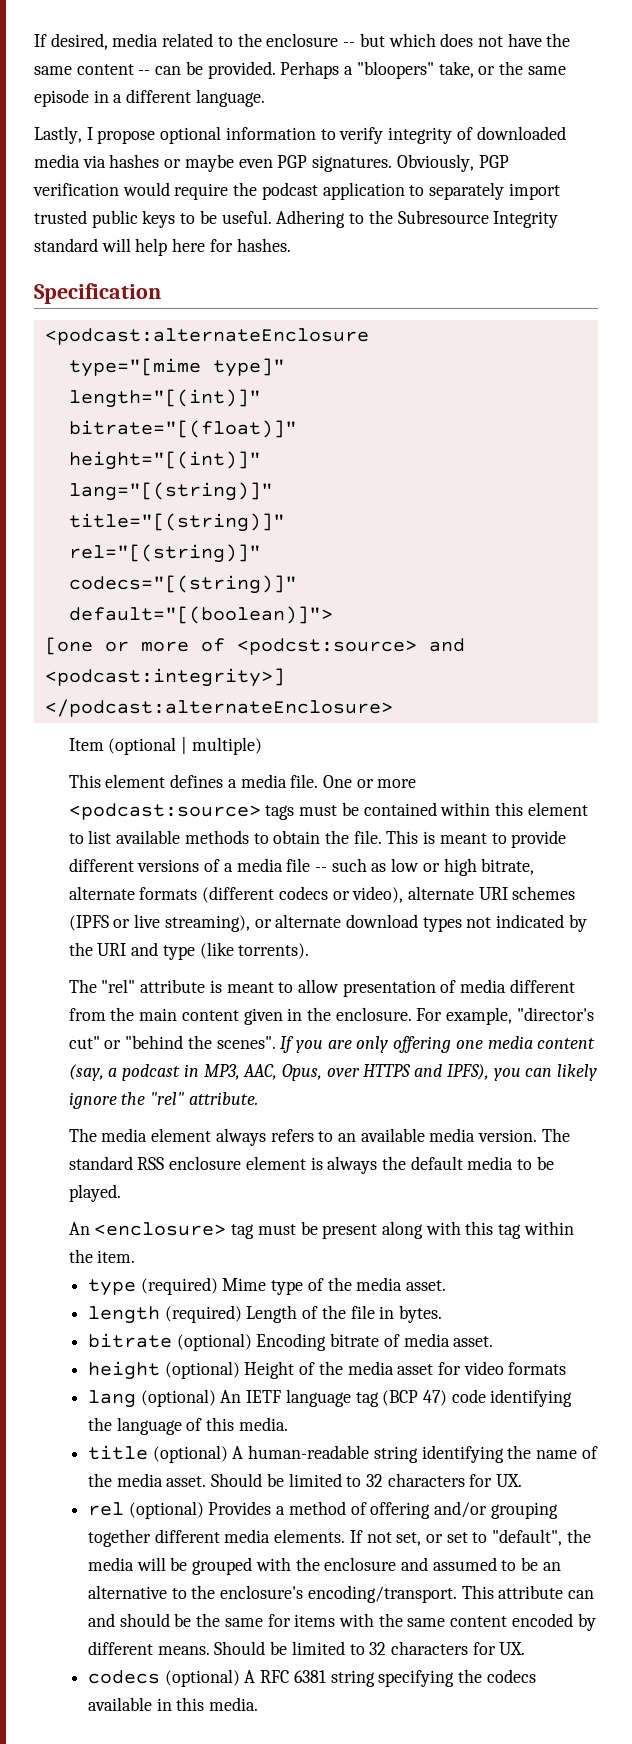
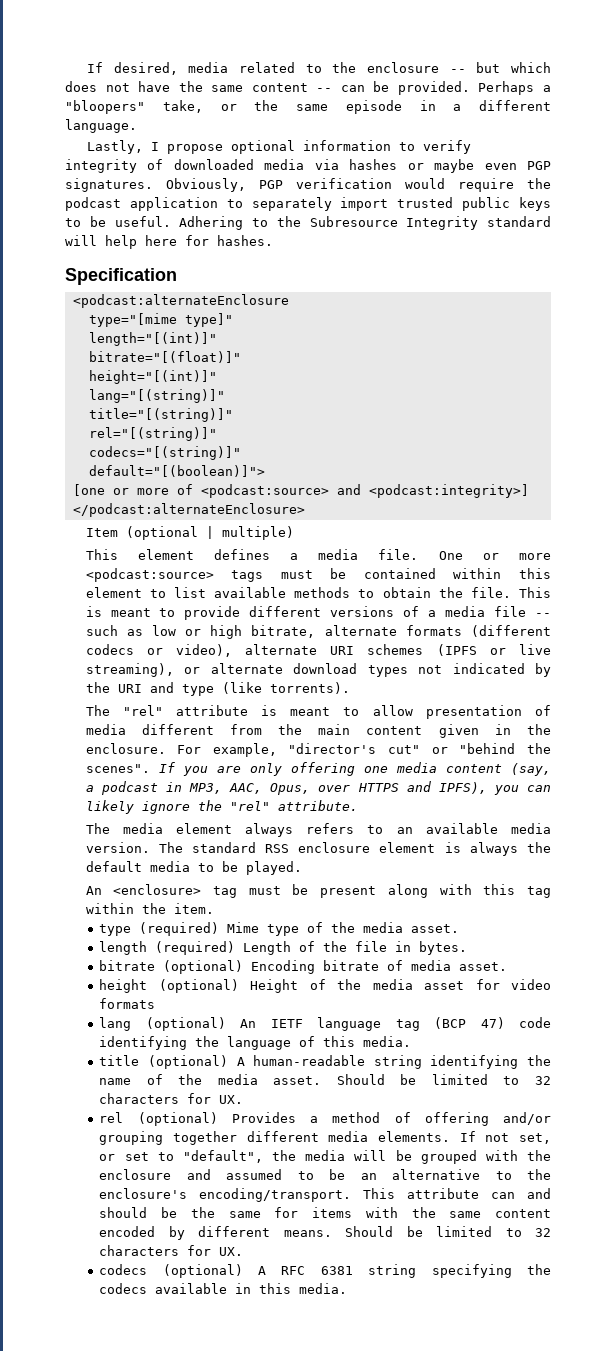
[236,638,417,655] <podcst:source> -> [200,484,329,498] <podcast:source>

